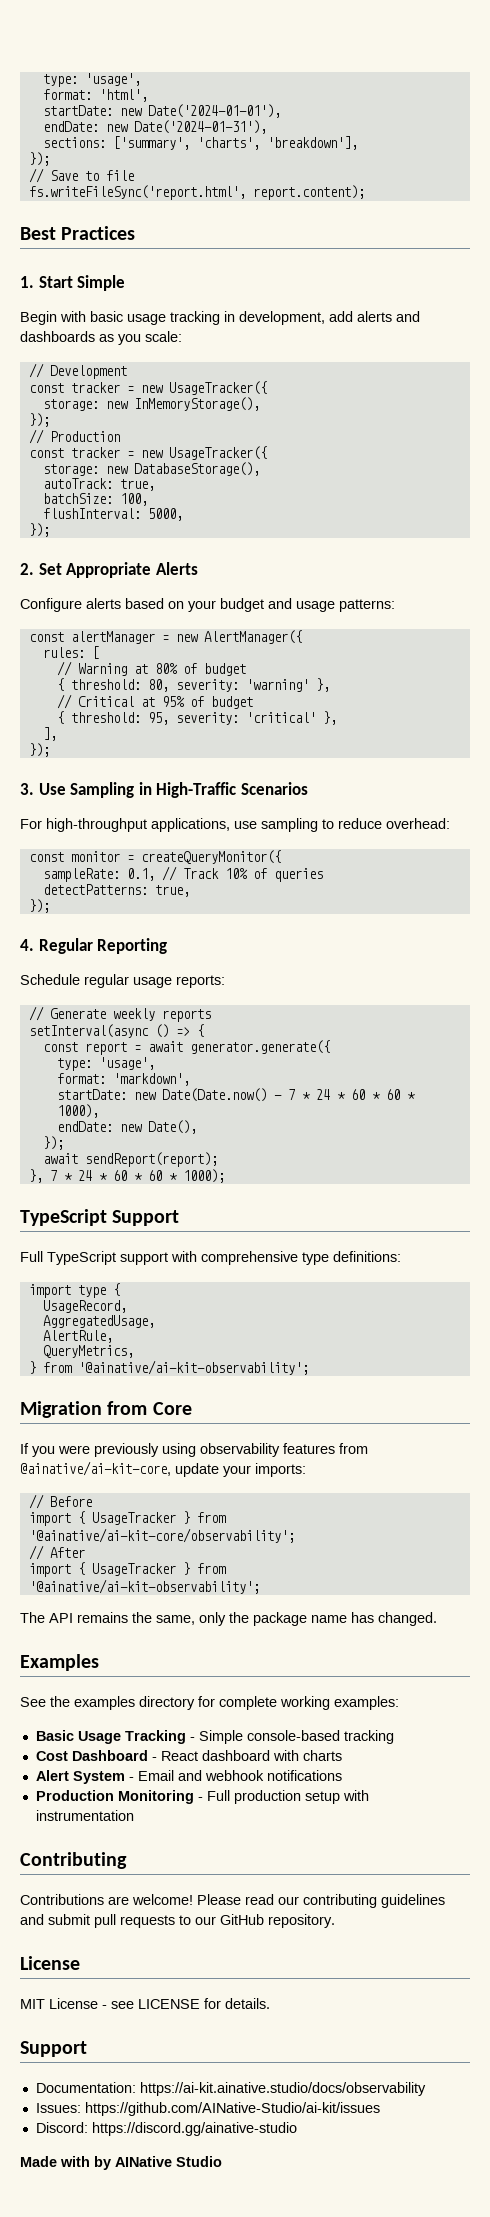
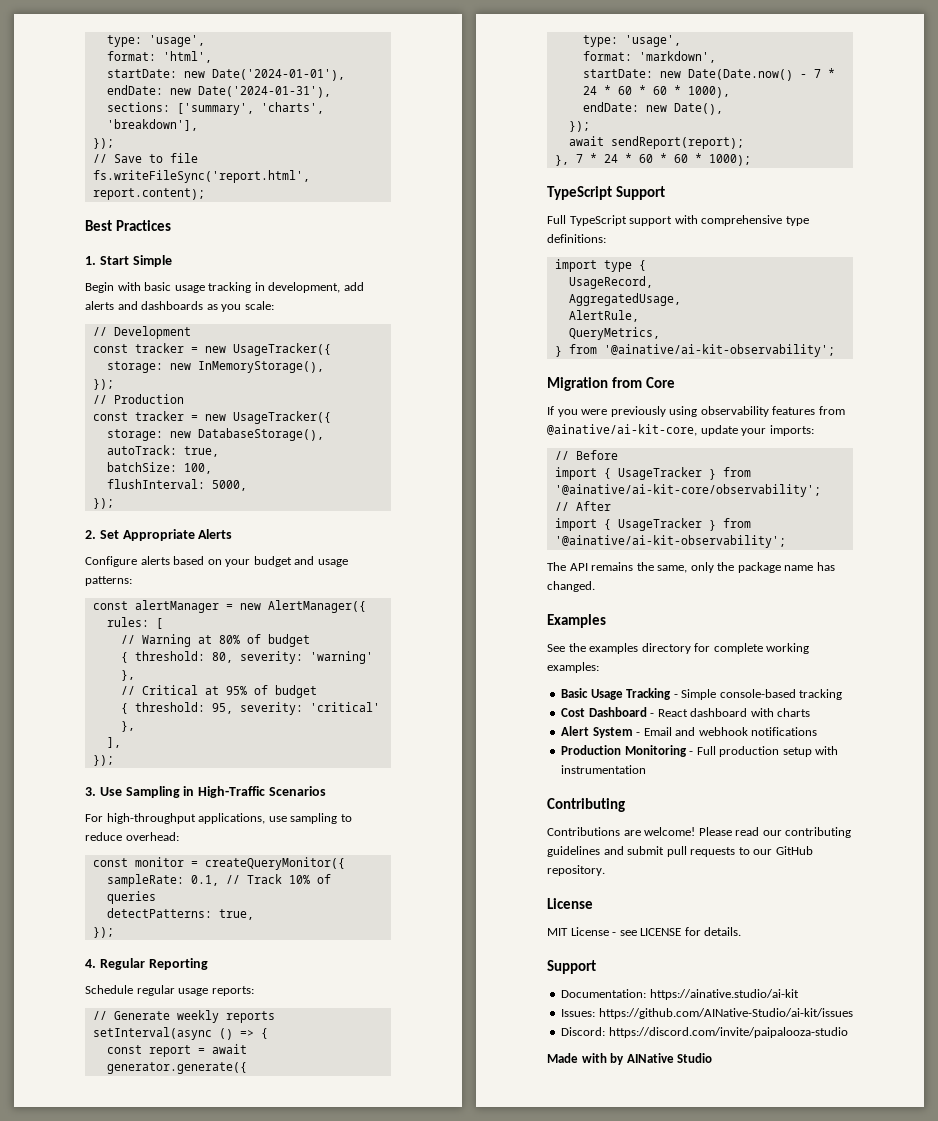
[139,2082,426,2096] https://ai-kit.ainative.studio/docs/observability -> [649,989,799,1000] https://ainative.studio/ai-kit
[91,2122,297,2136] https://discord.gg/ainative-studio -> [608,1027,848,1038] https://discord.com/invite/paipalooza-studio

